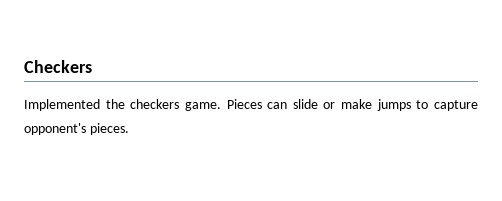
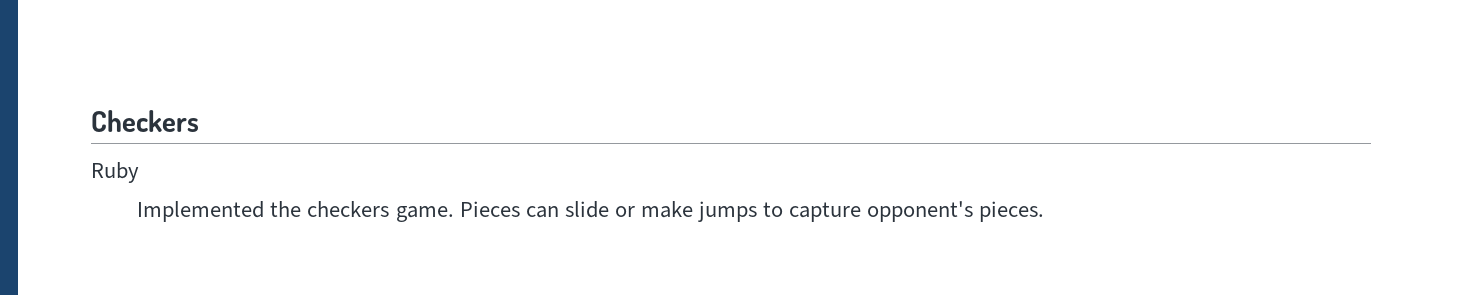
(92, 66) none -> [91,162,139,183] // Ruby

